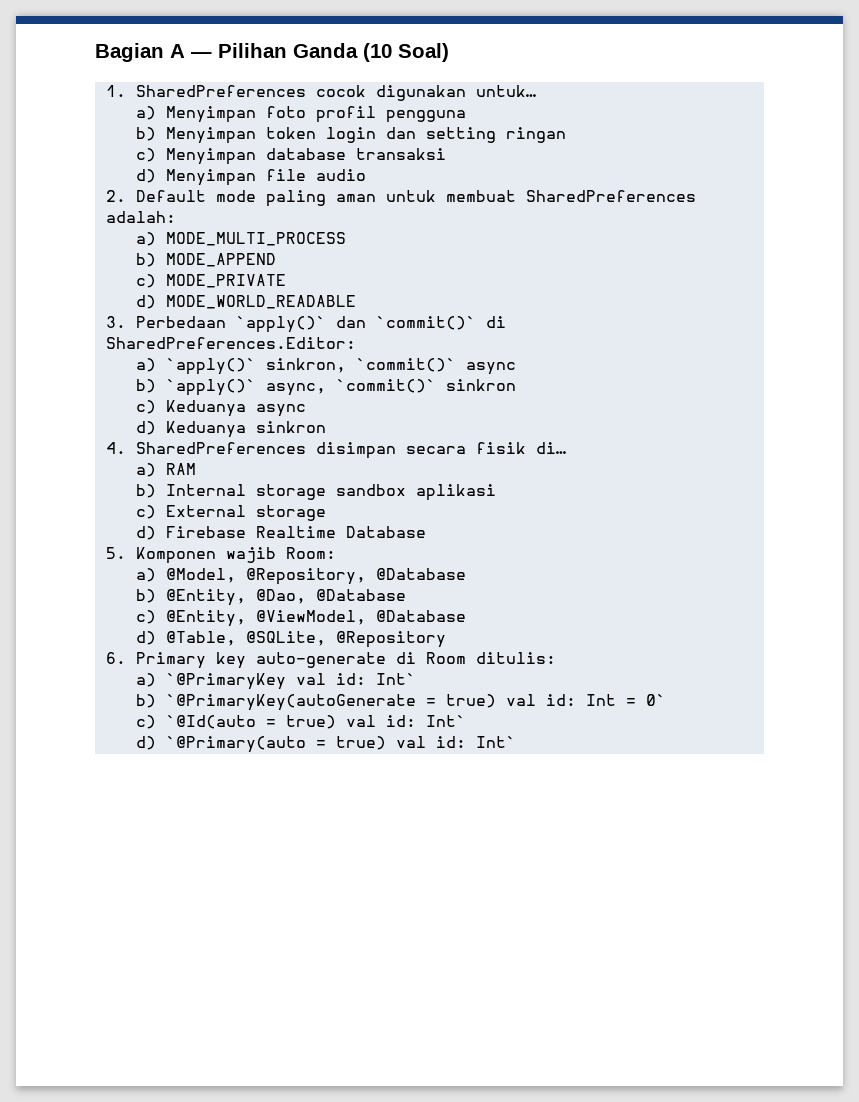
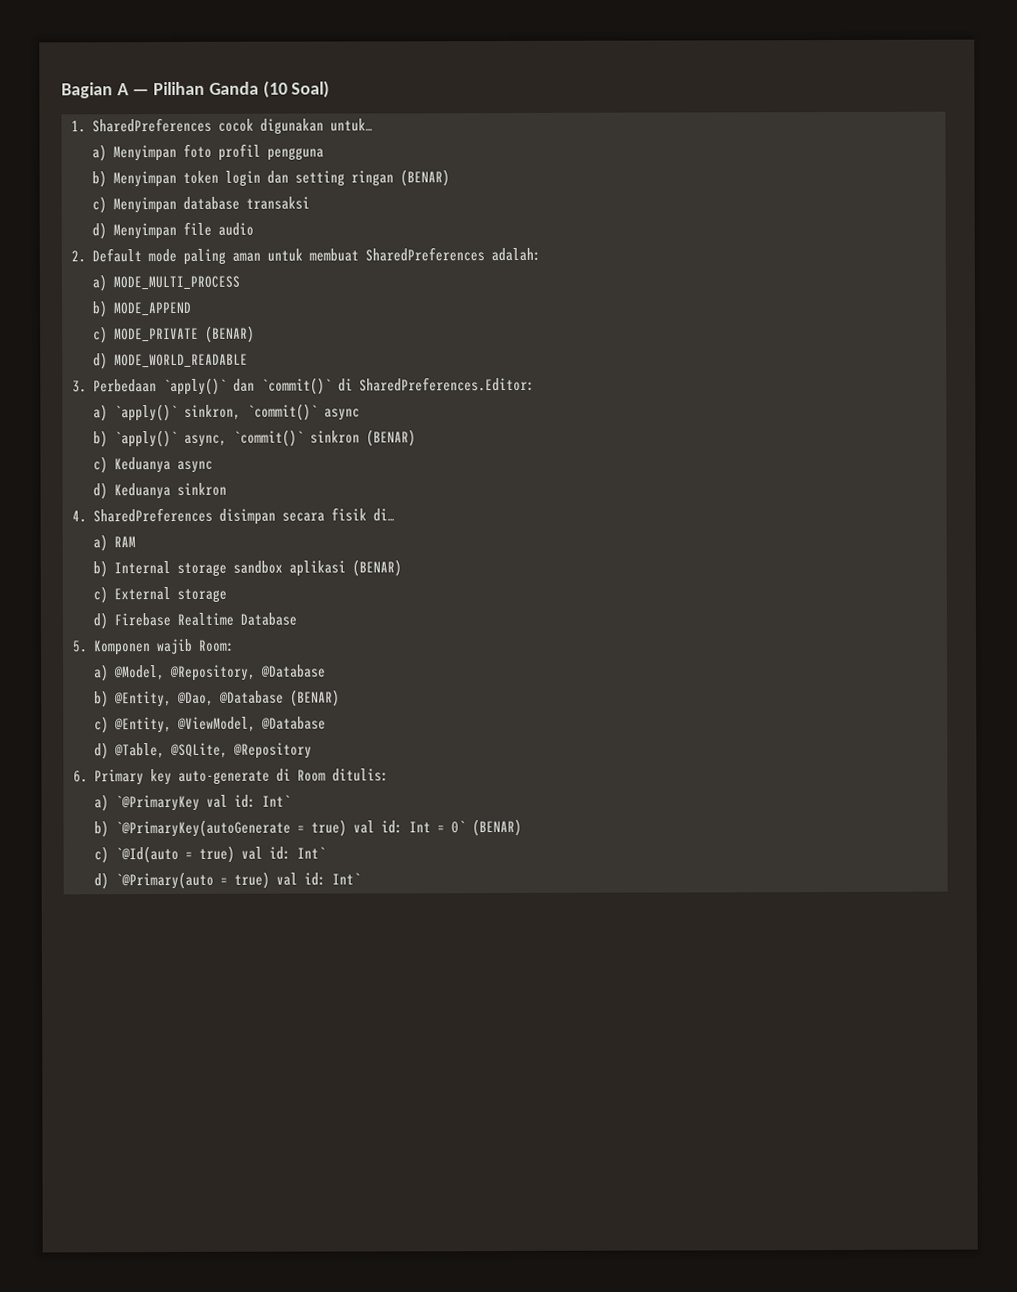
(566, 135) none -> [399,169,450,187] (BENAR)
(286, 281) none -> [204,325,255,343] (BENAR)
(516, 385) none -> [365,429,416,447] (BENAR)
(496, 492) none -> [351,559,402,577] (BENAR)
(406, 595) none -> [289,689,340,707] (BENAR)
(666, 700) none -> [471,818,522,837] (BENAR)

